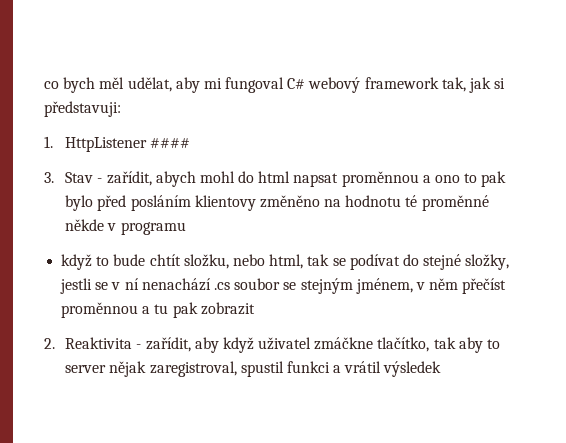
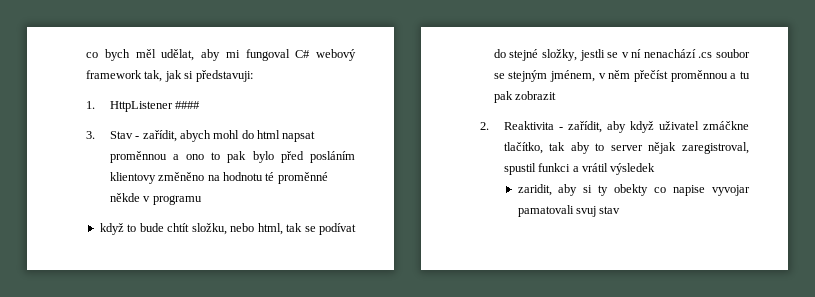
(442, 369) none -> [517,184,750,196] [517,205,621,217] // zaridit, aby si ty obekty co napise vyvojar pamatovali svuj stav

